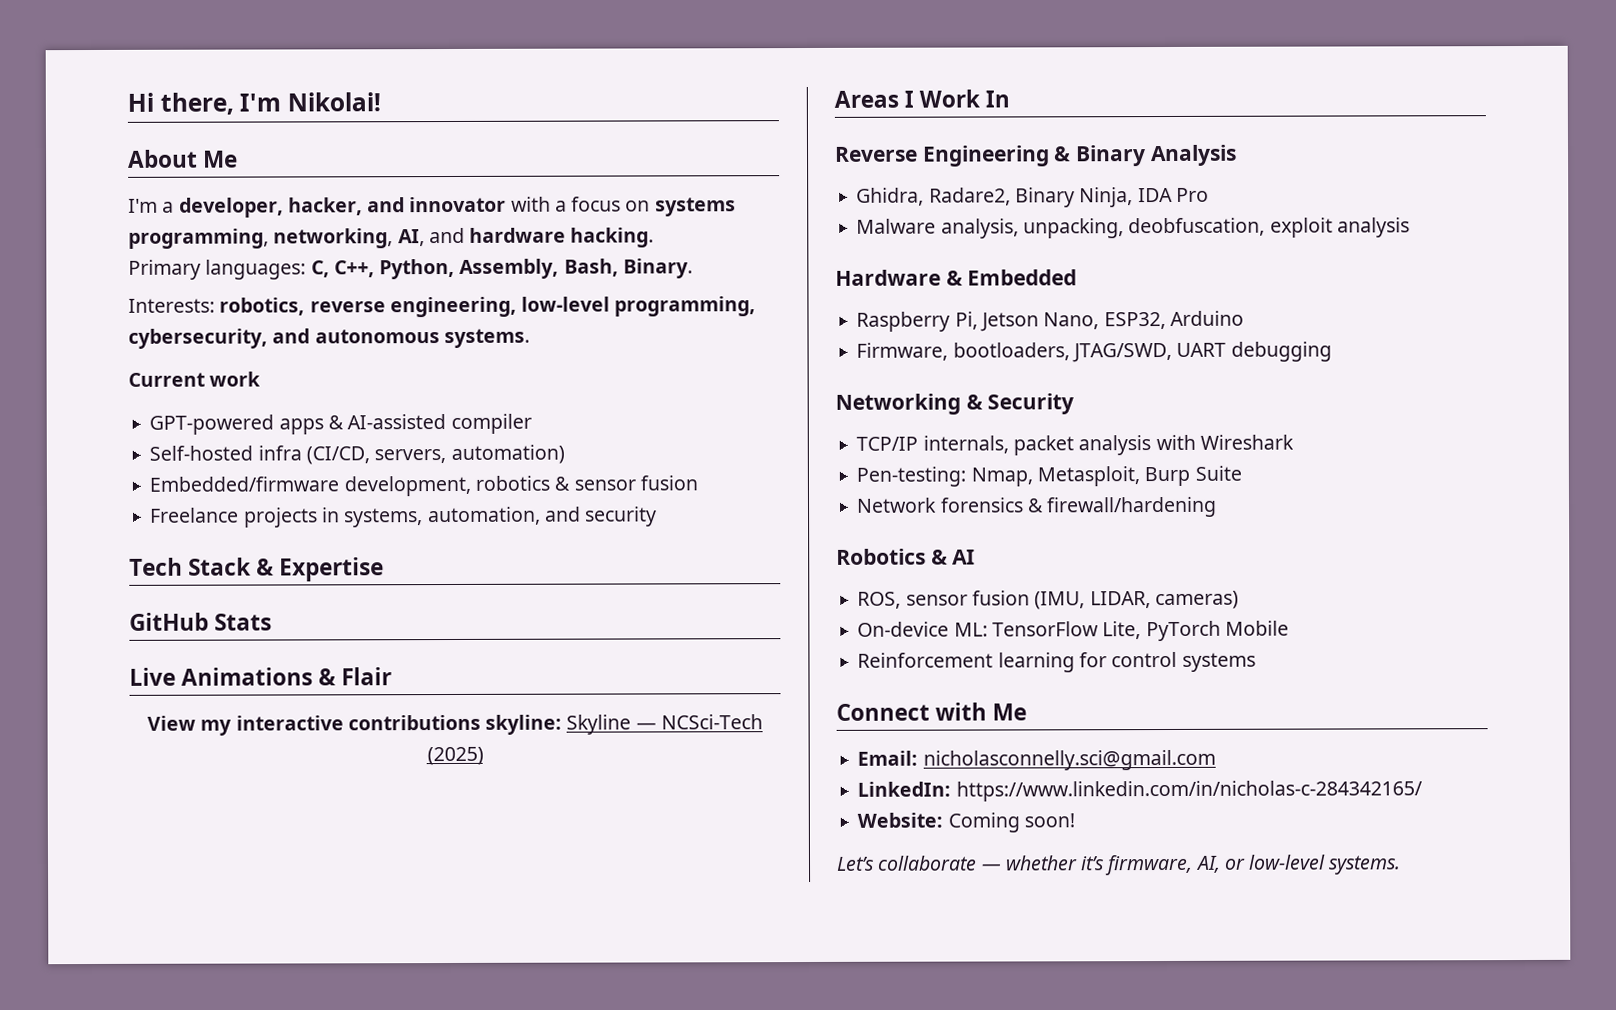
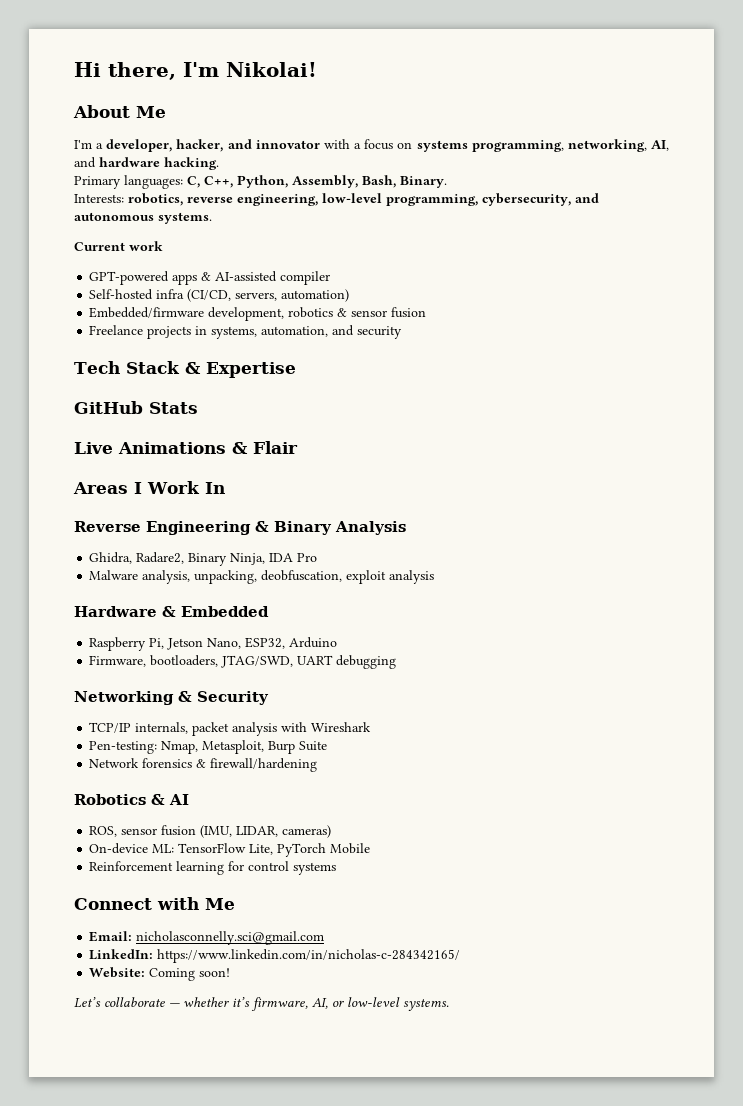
[147,714,763,736] [426,746,484,766] // View my interactive contributions skyline: Skyline — NCSci-Tech (2025) -> (298, 447) none

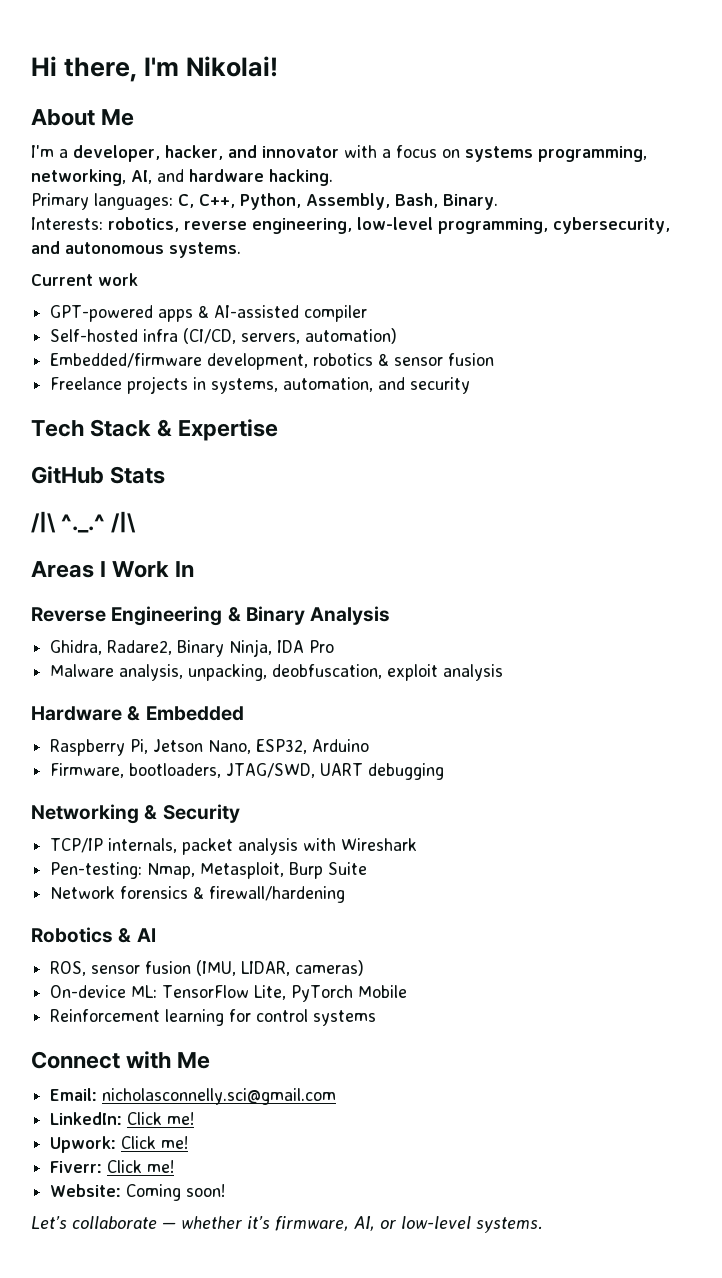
[74,441,298,454] Live Animations & Flair -> [31,511,137,533] /|\ ^._.^ /|\
[157,949,461,963] https://www.linkedin.com/in/nicholas-c-284342165/ -> [127,1112,195,1125] [50,1136,189,1153] [50,1160,175,1173] Click me! // Upwork: Click me! // Fiverr: Click me!

